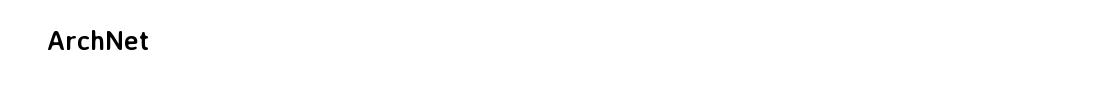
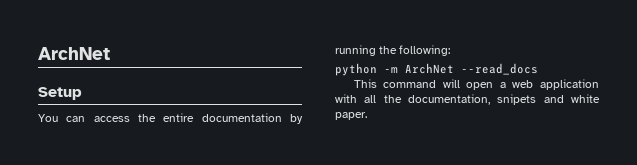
[47,30,149,50] ArchNet -> [38,47,110,60] [38,87,82,100] [38,113,303,124] [335,45,451,56] [335,63,538,76] [353,79,599,90] [335,94,600,105] [335,112,367,120] ArchNet // Setup // You can access the entire documentation by running the following: // python -m ArchNet --read_docs // This command will open a web application with all the documentation, snipets and white paper.

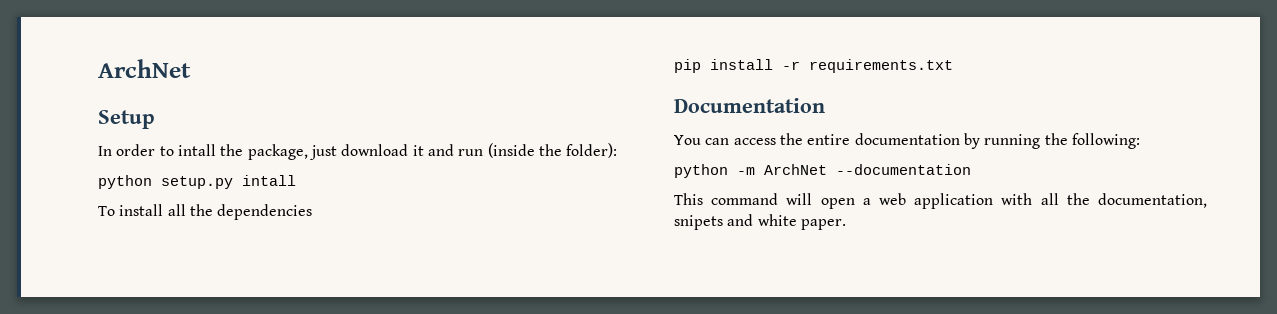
(82, 93) none -> [98,143,618,160] [98,175,296,189] [98,204,313,220] [674,59,953,73] [674,98,825,113] // In order to intall the package, just download it and run (inside the folder): // python setup.py intall // To install all the dependencies // pip install -r requirements.txt // Documentation
[461,63,538,75] --read_docs -> [836,164,971,175] --documentation

